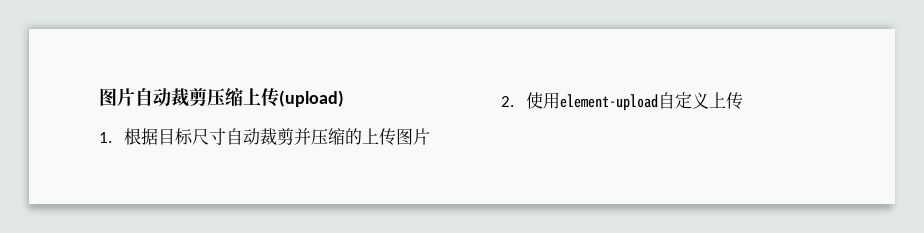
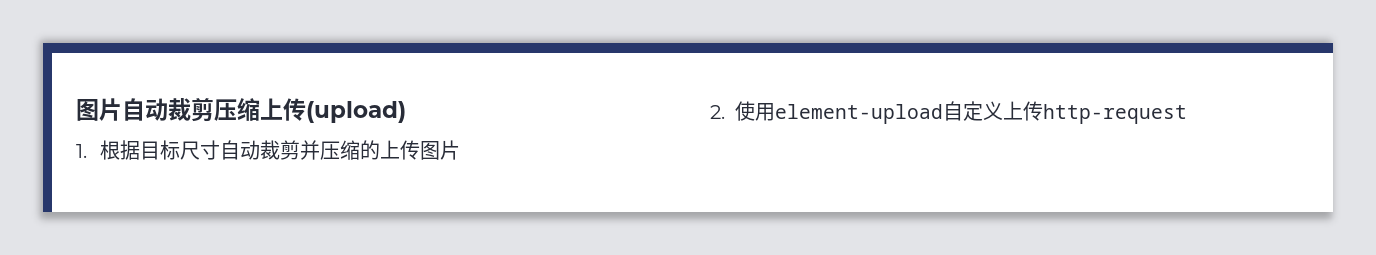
(743, 101) none -> [1043,104,1187,124] http-request

